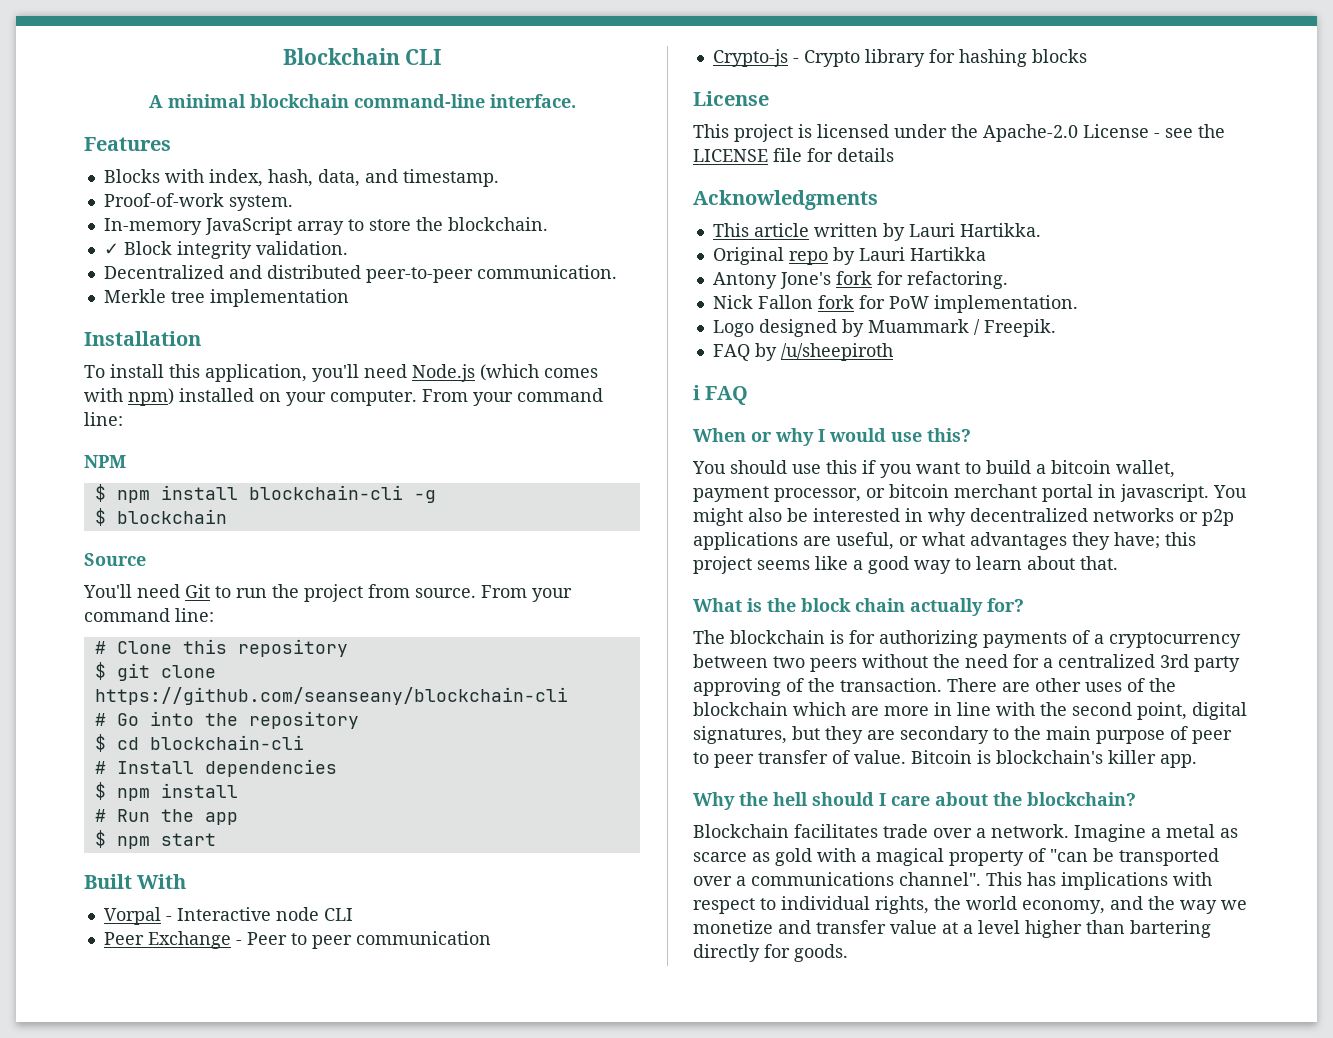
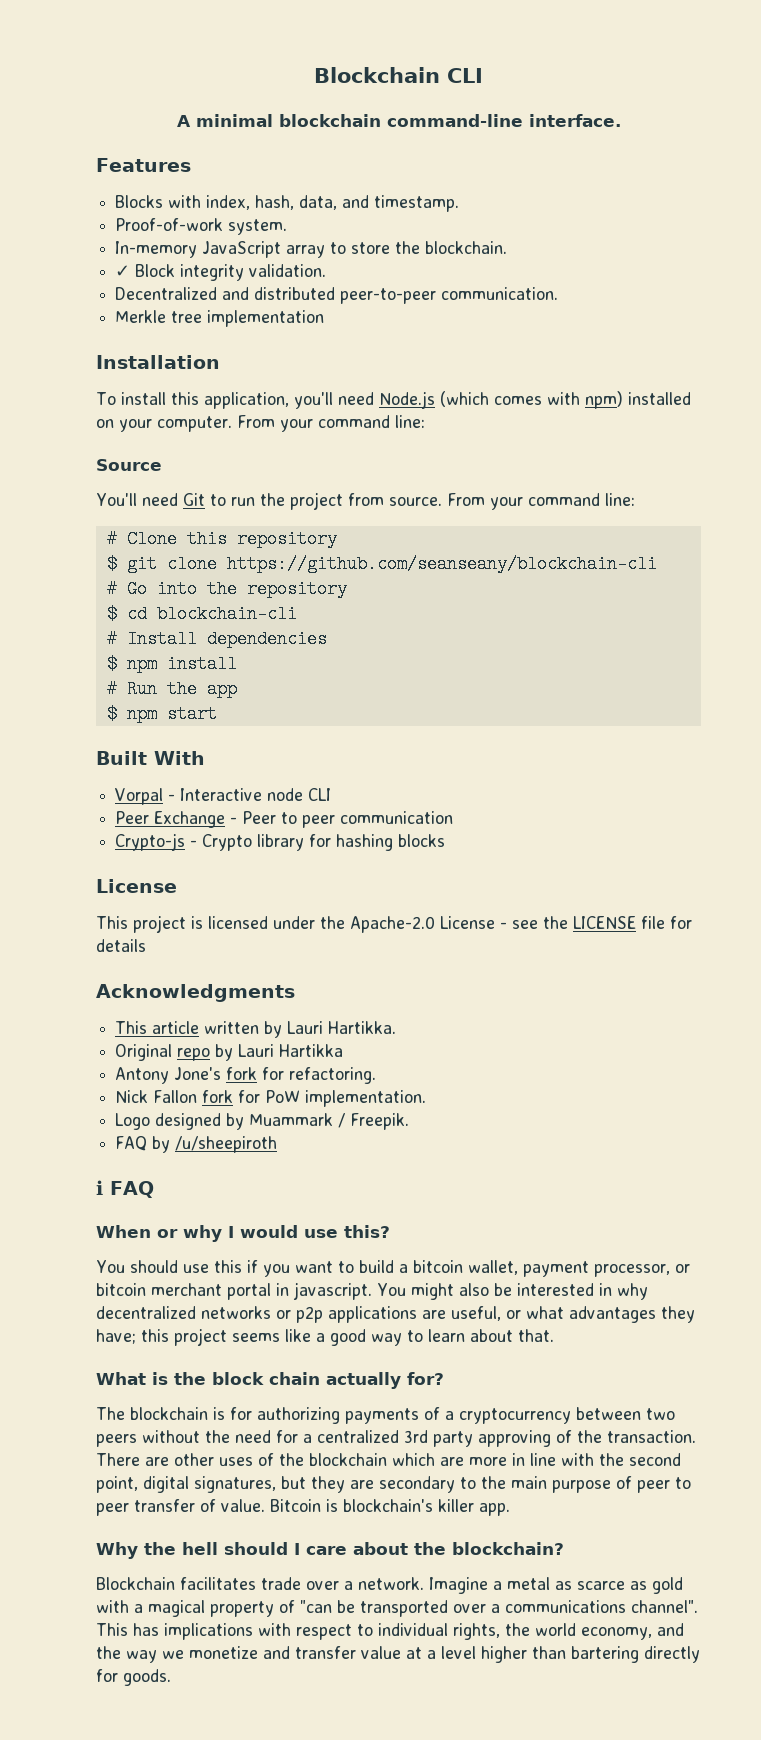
[84,455,126,468] [94,484,436,503] [94,508,227,526] // NPM // $ npm install blockchain-cli -g // $ blockchain -> (425, 421) none

